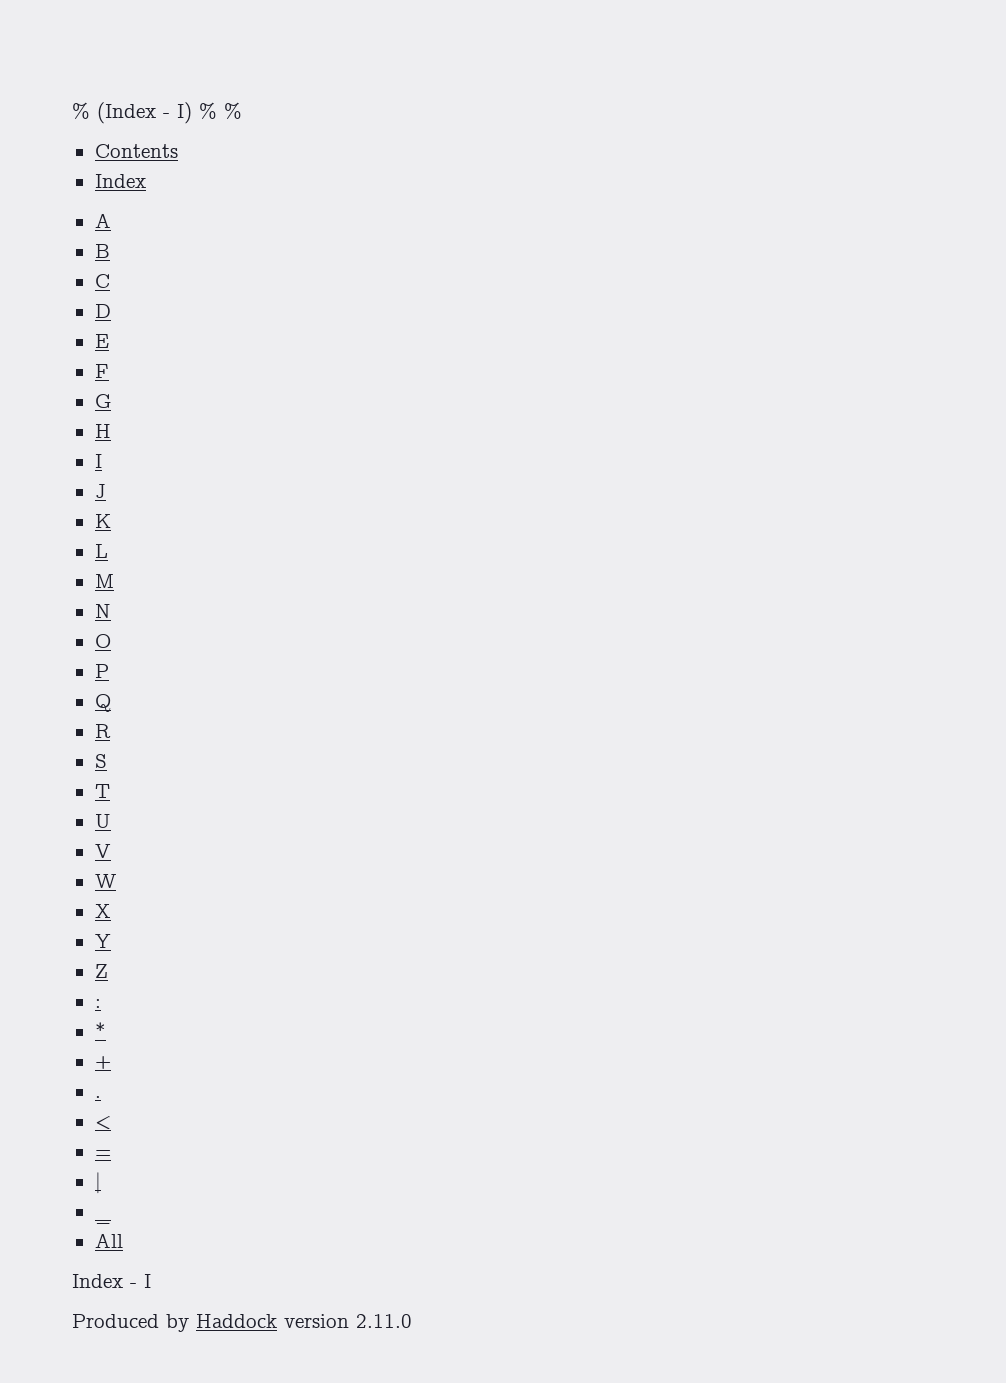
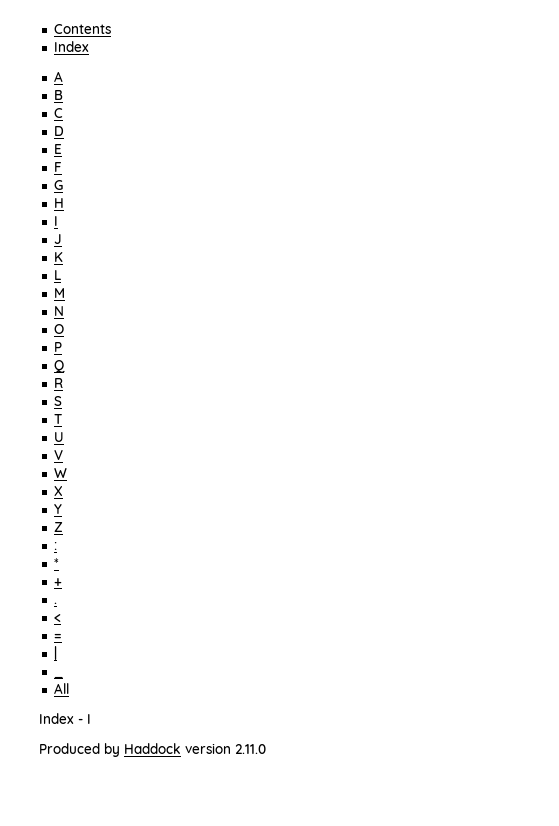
[72,102,242,124] % (Index - I) % % // -> (53, 29) none

